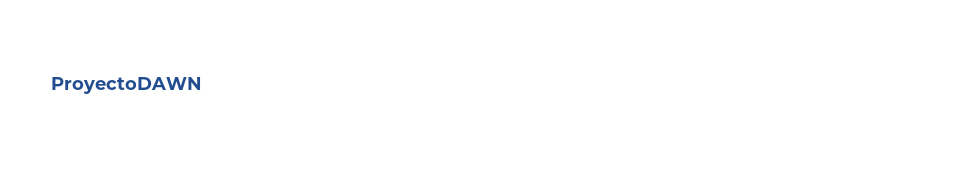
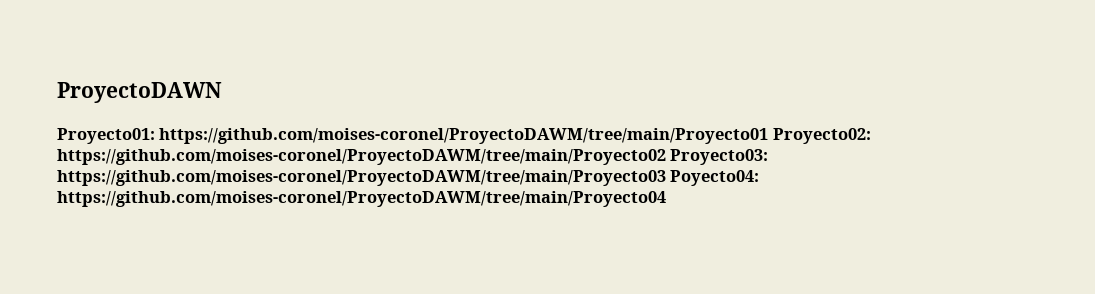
(202, 85) none -> [57,128,871,144] [57,149,769,165] [57,170,760,186] [57,191,666,207] // Proyecto01: https://github.com/moises-coronel/ProyectoDAWM/tree/main/Proyecto01 Proyecto02: https://github.com/moises-coronel/ProyectoDAWM/tree/main/Proyecto02 Proyecto03: https://github.com/moises-coronel/ProyectoDAWM/tree/main/Proyecto03 Poyecto04: https://github.com/moises-coronel/ProyectoDAWM/tree/main/Proyecto04

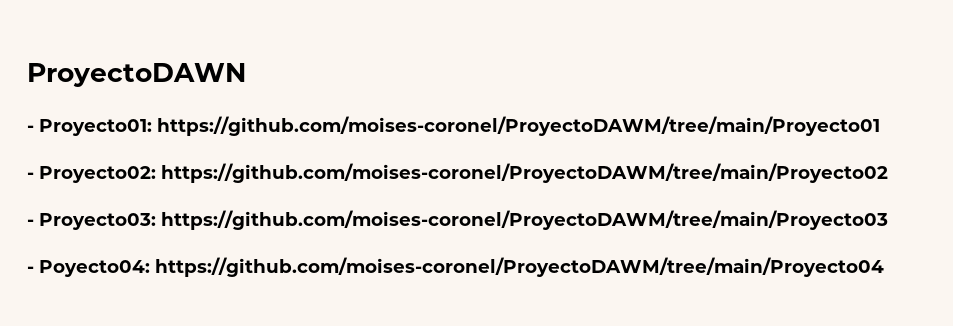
(222, 92) none -> [27,125,34,132] -
(769, 136) none -> [27,172,34,179] // -
(666, 157) none -> [27,219,34,226] // -
(666, 178) none -> [27,266,34,273] // -

